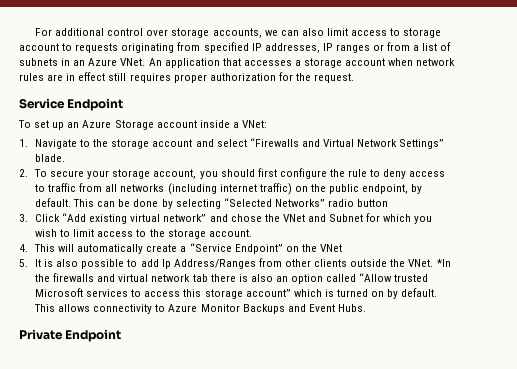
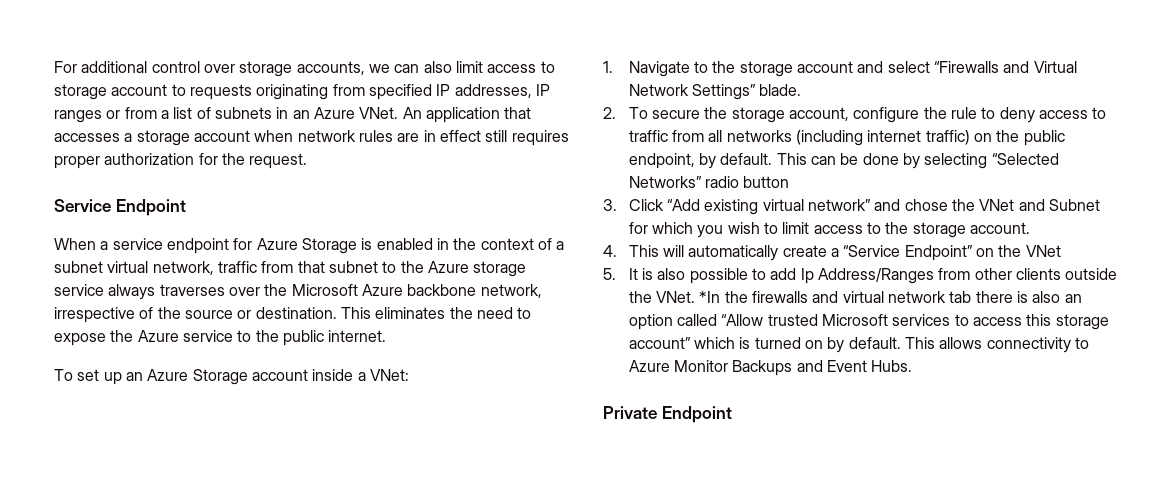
(124, 104) none -> [54,238,565,254] [54,261,527,277] [54,284,542,300] [54,307,532,323] [54,330,387,346] // When a service endpoint for Azure Storage is enabled in the context of a subnet virtual network, traffic from that subnet to the Azure storage service always traverses over the Microsoft Azure backbone network, irrespective of the source or destination. This eliminates the need to expose the Azure service to the public internet.
[87,170,110,179] your -> [704,107,728,119] the
[199,168,277,179] you should first -> (850, 114) none

